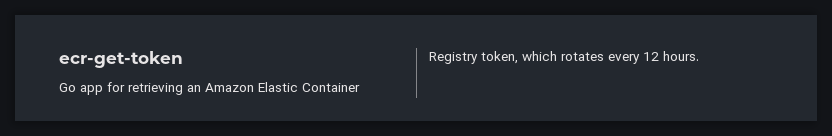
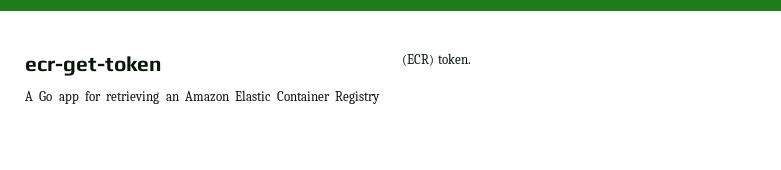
(183, 59) none -> [25,91,33,101] A
[481,51,699,64] token, which rotates every 12 hours. -> [402,53,471,66] (ECR) token.

